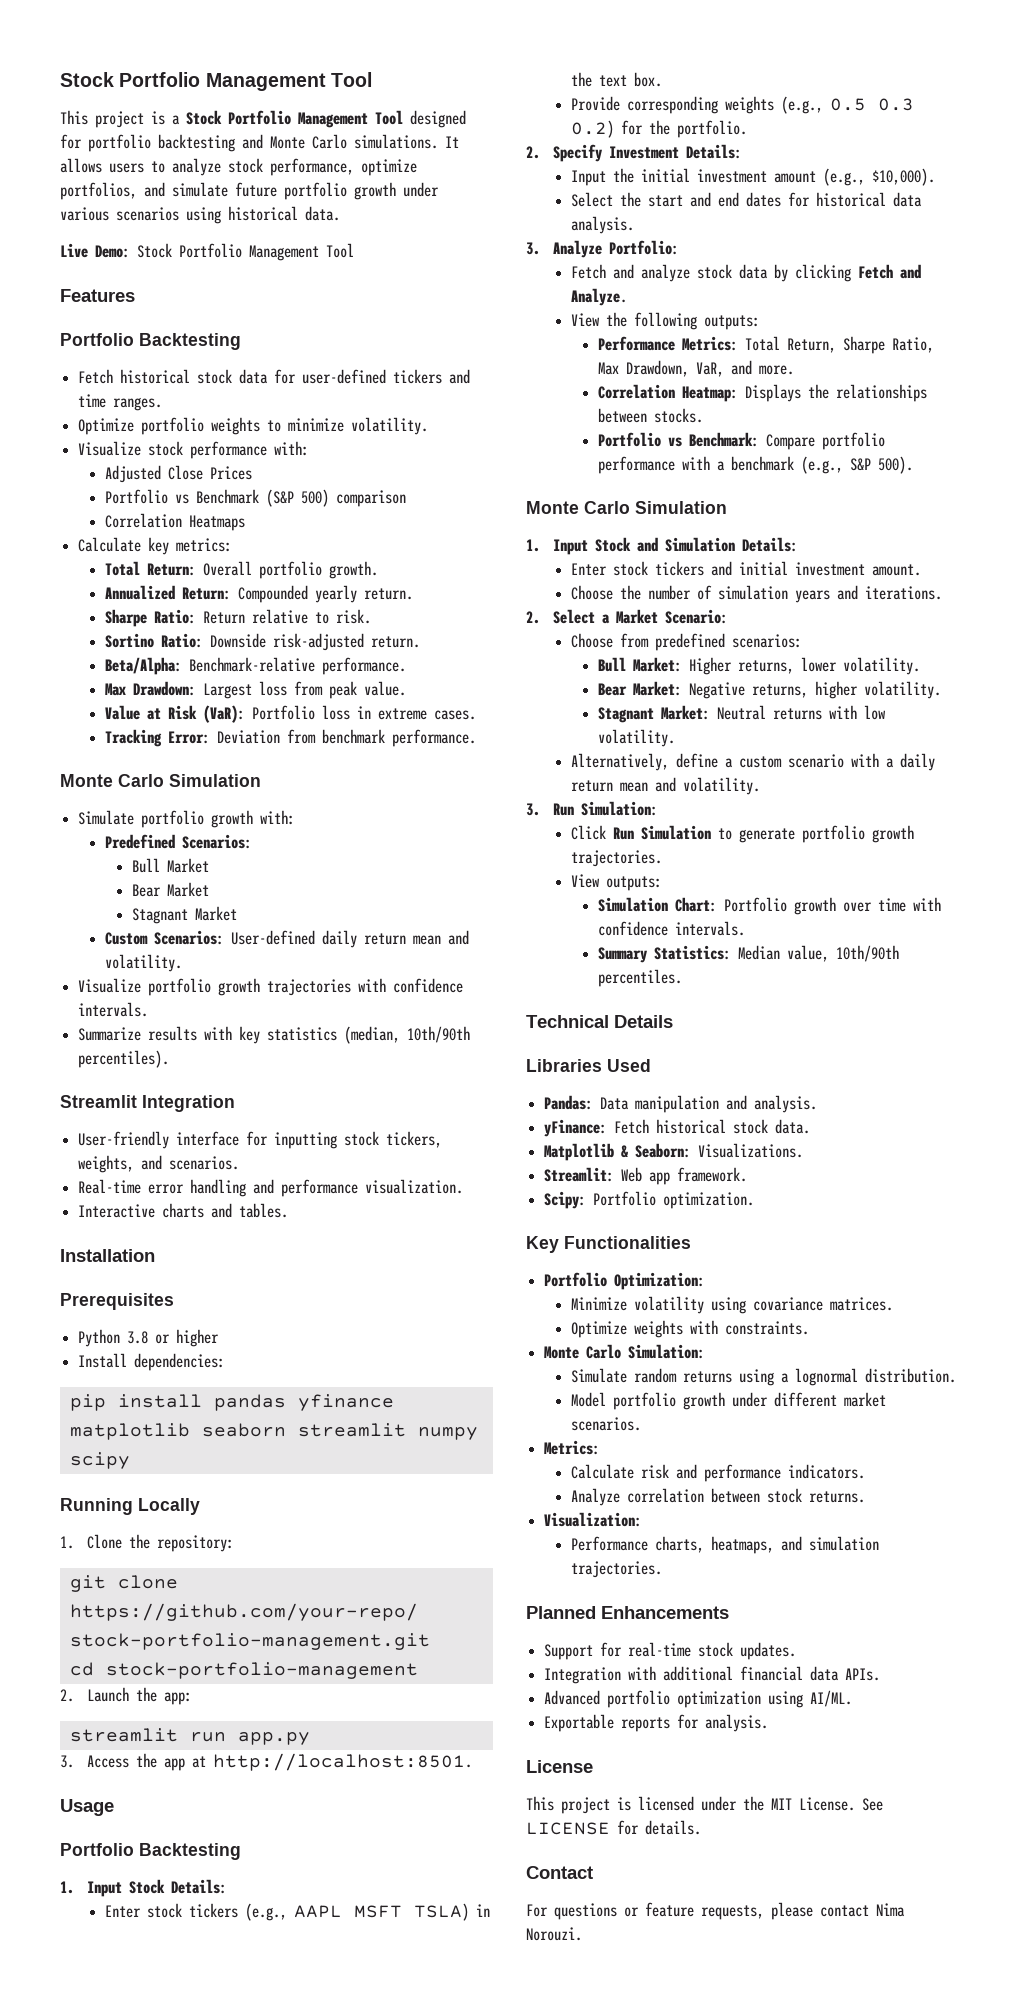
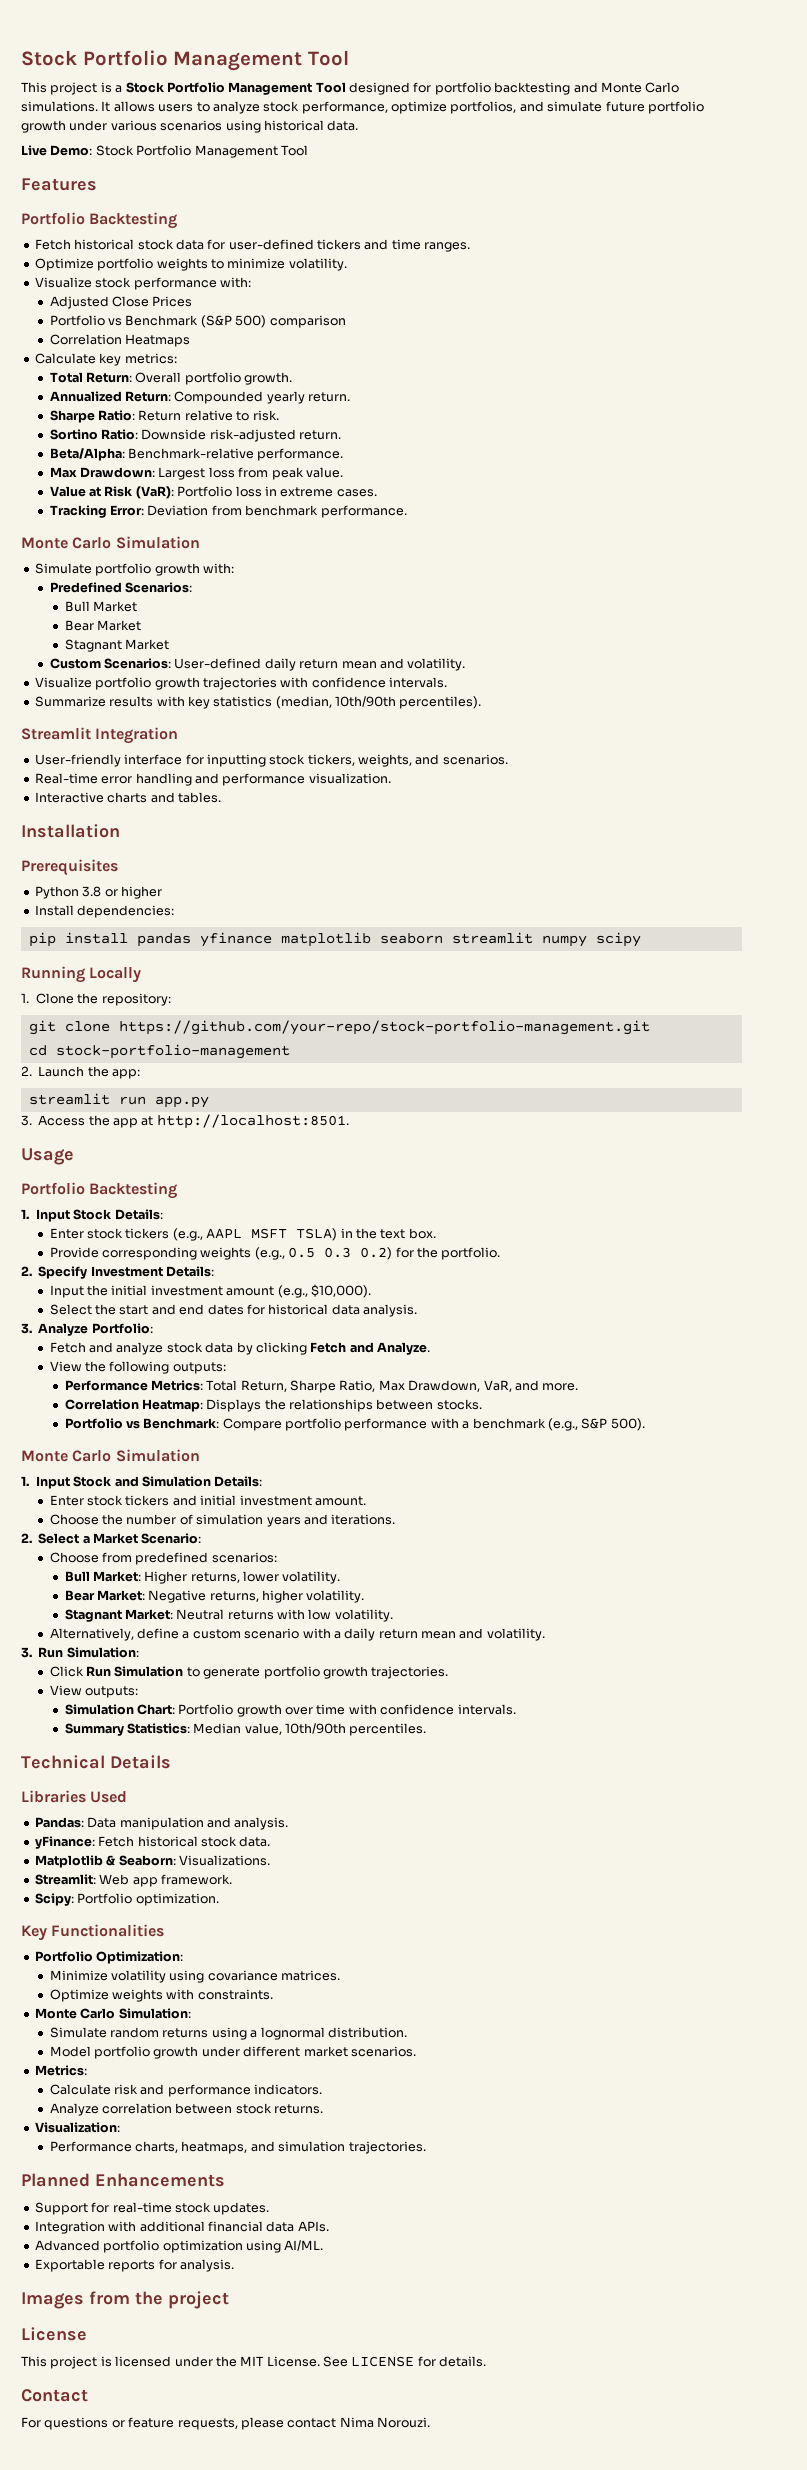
(769, 1723) none -> [21,2291,229,2309] // Images from the project

